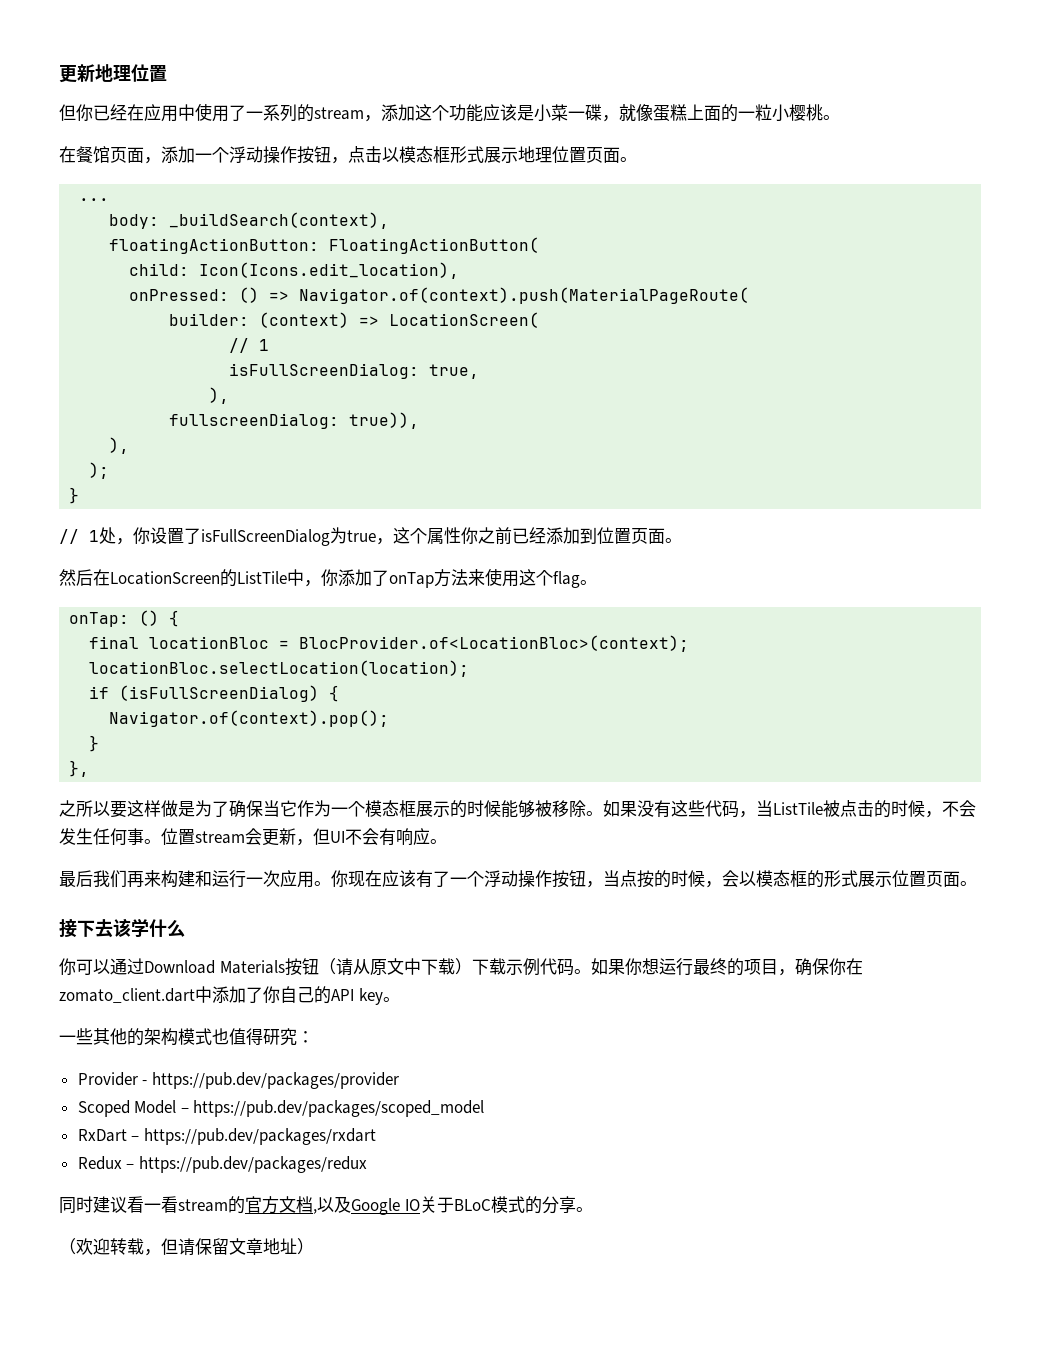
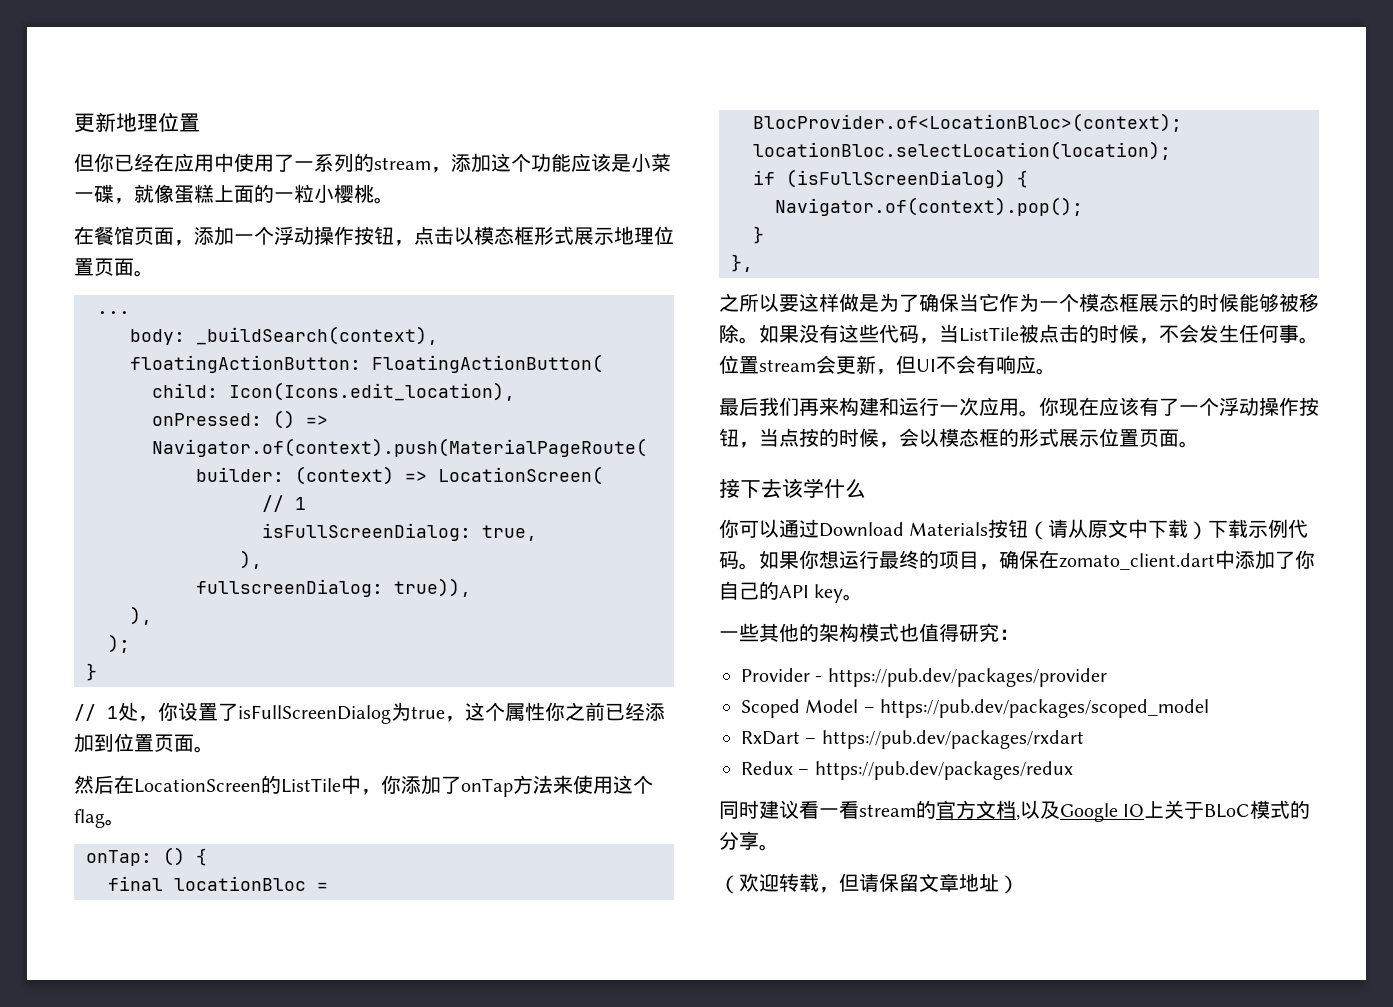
[828,958,846,975] 你 -> (1039, 559) none
(420, 1205) none -> [1144,801,1165,818] 上

